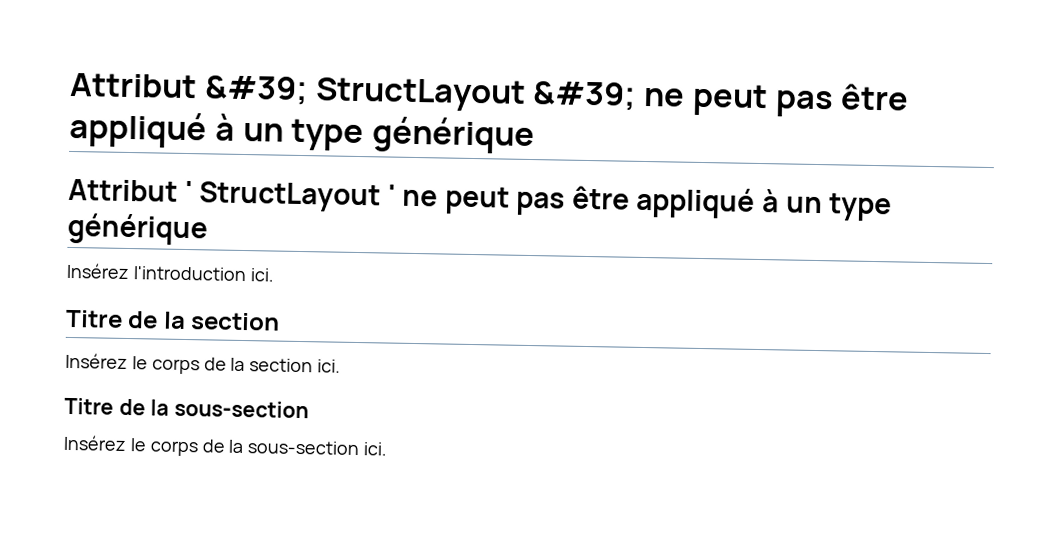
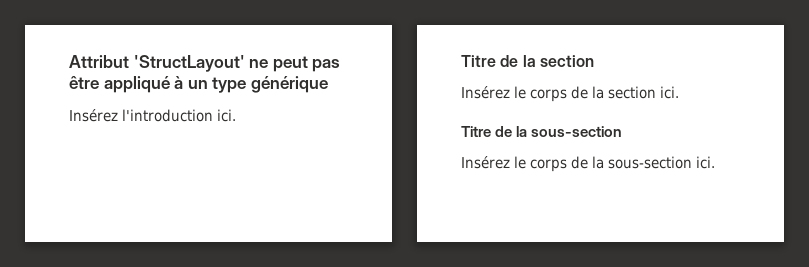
[69,72,910,118] [69,110,536,155] [68,178,396,213] Attribut &#39; StructLayout &#39; ne peut pas être appliqué à un type générique // Attribut ' StructLayout ' -> [69,55,245,72] Attribut 'StructLayout'

